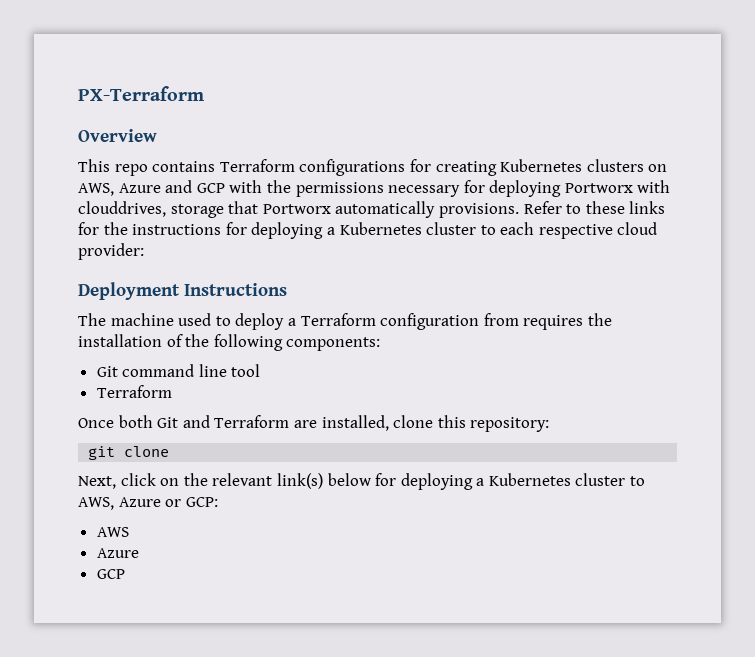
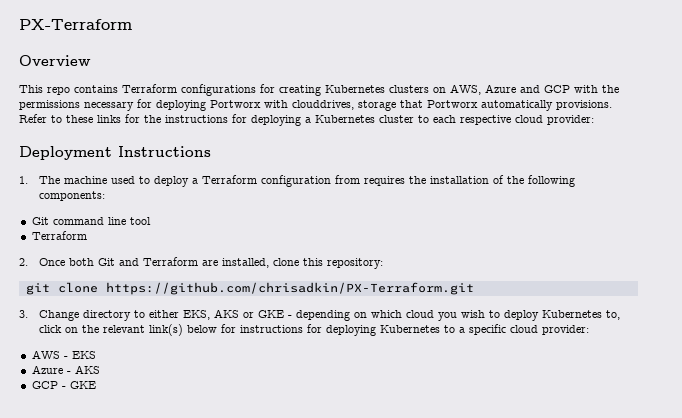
(287, 289) none -> [19,176,28,184] 1.
(172, 391) none -> [19,258,28,266] 2.
[78,476,116,489] // Next, -> [105,282,474,295] [19,309,620,321] https://github.com/chrisadkin/PX-Terraform.git // 3. Change directory to either EKS, AKS or GKE - depending on which cloud you wish to deploy Kubernetes to,
[400,473,646,490] [78,497,218,510] deploying a Kubernetes cluster to AWS, Azure or GCP: -> [239,324,589,336] instructions for deploying Kubernetes to a specific cloud provider:
[96,548,139,558] [96,569,125,579] // Azure // GCP -> [63,351,96,359] [31,365,100,374] [31,381,96,389] - EKS // Azure - AKS // GCP - GKE

